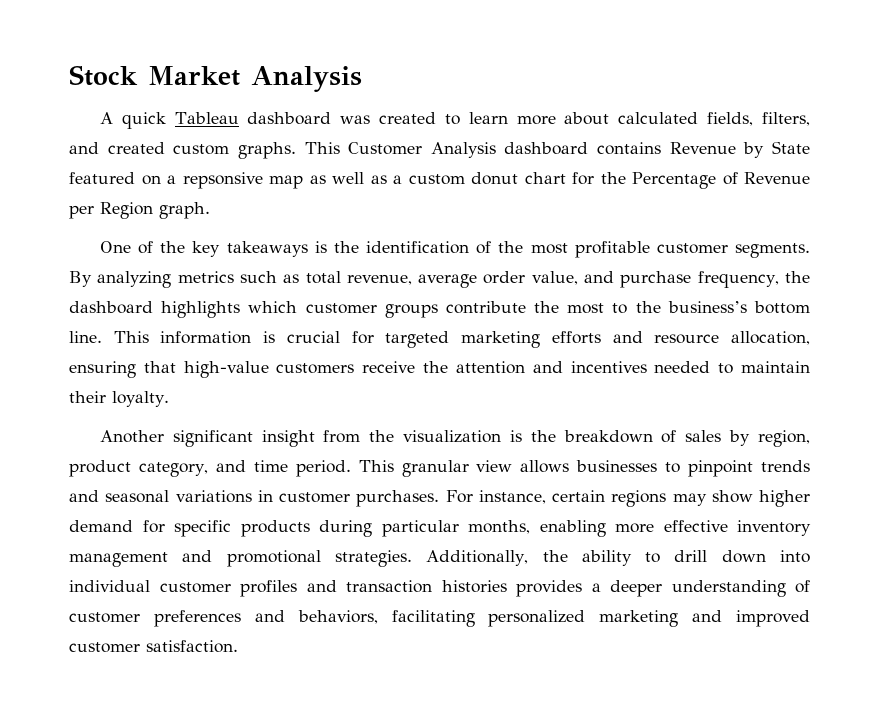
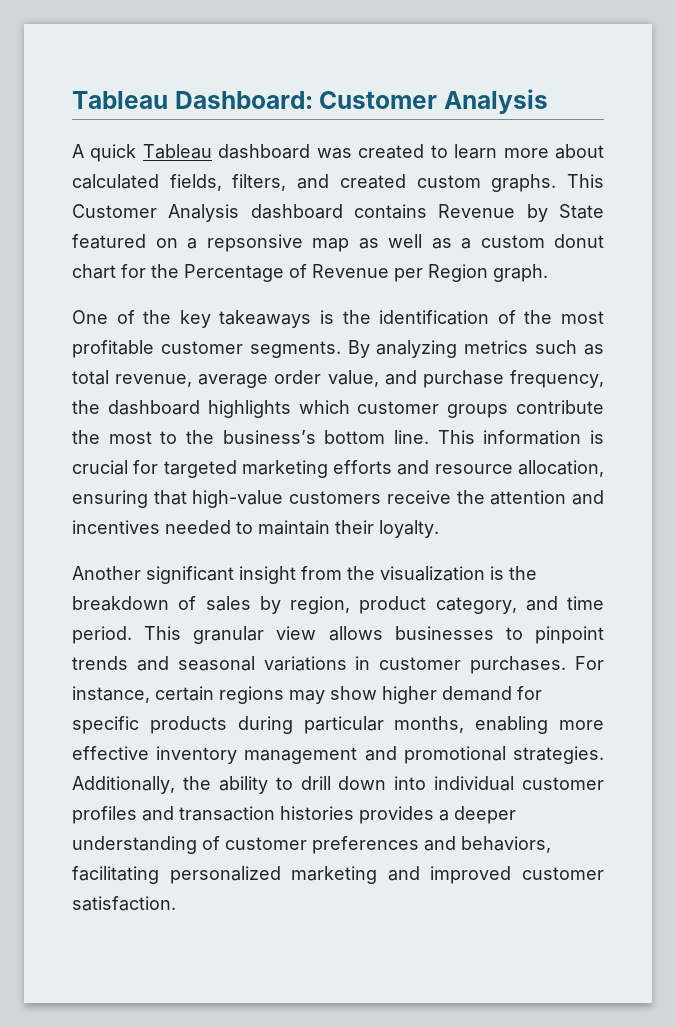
[69,65,240,86] Stock Market -> [72,91,438,109] Tableau Dashboard: Customer

